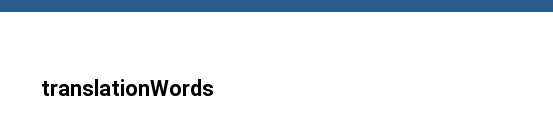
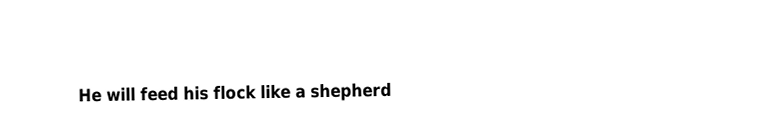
[41,79,214,96] translationWords -> [78,82,392,103] He will feed his flock like a shepherd

